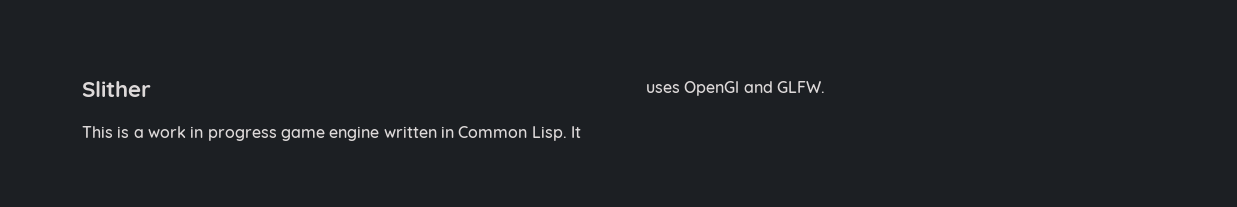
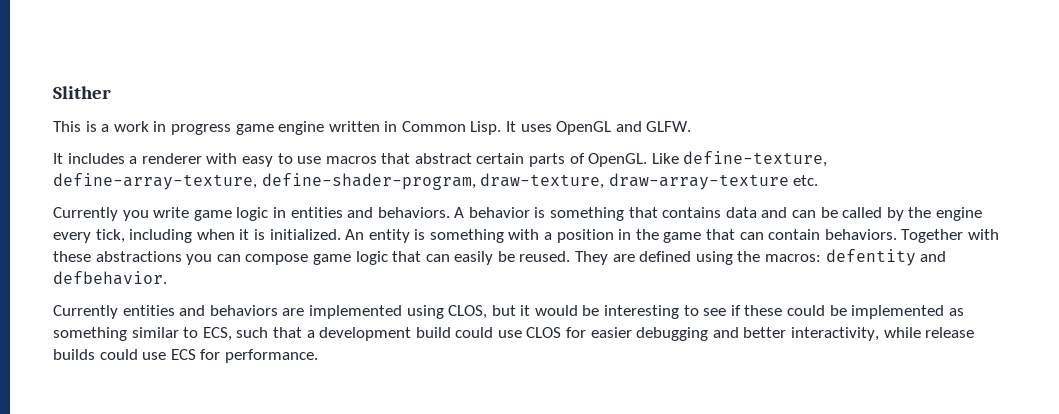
[684,81,740,96] OpenGl -> [556,121,612,135] OpenGL
(825, 87) none -> [53,151,828,167] [53,173,819,190] [53,207,982,221] [53,229,999,243] [53,249,947,266] [53,271,167,285] [53,305,964,319] [53,327,975,341] [53,349,318,363] // It includes a renderer with easy to use macros that abstract certain parts of OpenGL. Like define-texture, define-array-texture, define-shader-program, draw-texture, draw-array-texture etc. // Currently you write game logic in entities and behaviors. A behavior is something that contains data and can be called by the engine every tick, including when it is initialized. An entity is something with a position in the game that can contain behaviors. Together with these abstractions you can compose game logic that can easily be reused. They are defined using the macros: defentity and defbehavior. // Currently entities and behaviors are implemented using CLOS, but it would be interesting to see if these could be implemented as something similar to ECS, such that a development build could use CLOS for easier debugging and better interactivity, while release builds could use ECS for performance.

